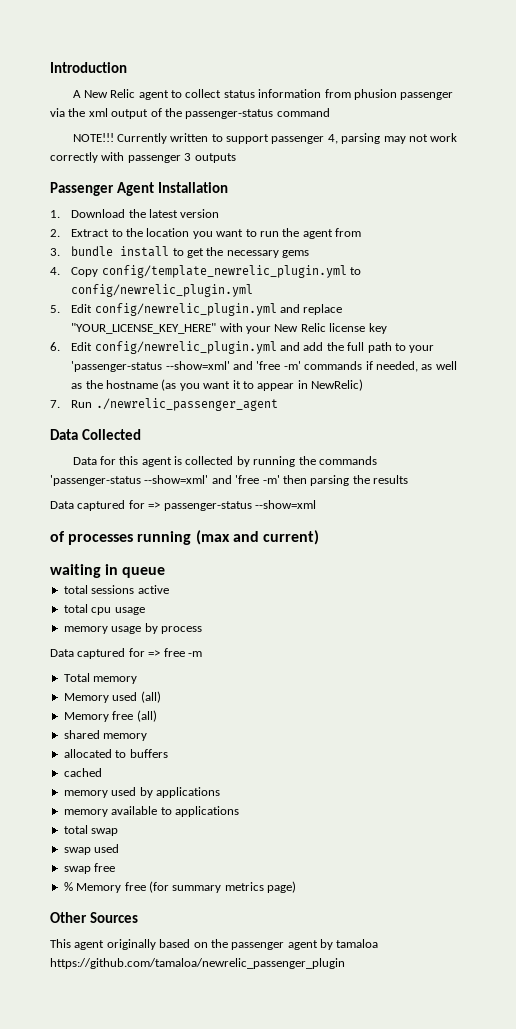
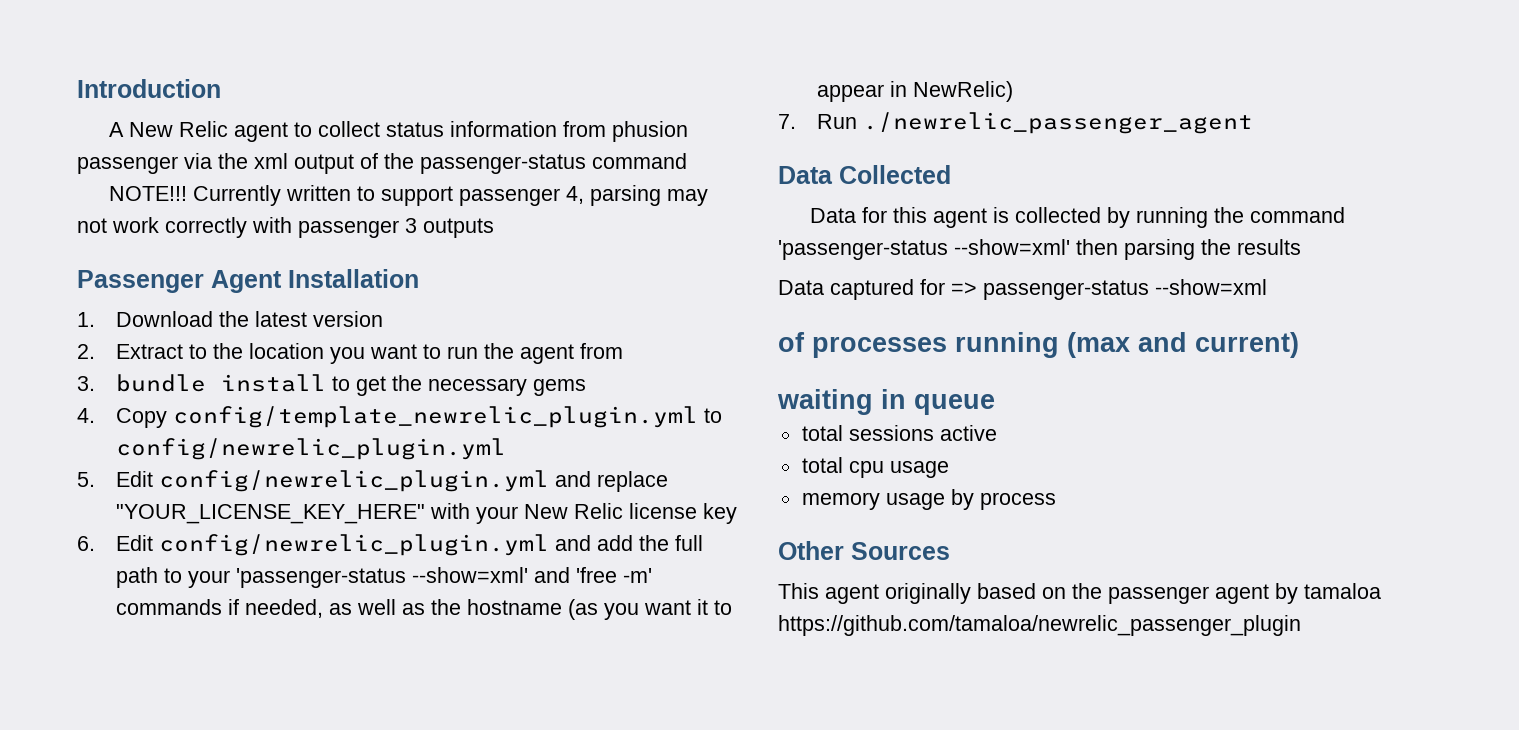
[318,456,377,465] [50,475,280,486] commands 'passenger-status --show=xml' and 'free -m' -> [1250,207,1346,223] [778,239,1070,260] command 'passenger-status --show=xml'
[50,648,202,659] [63,673,138,684] [63,691,161,703] [63,710,157,722] [63,730,148,741] [63,749,168,758] [63,768,102,777] [63,787,220,798] [63,806,239,817] [63,825,119,836] [63,844,120,855] [63,863,116,874] [63,881,296,893] // Data captured for => free -m // Total memory // Memory used (all) // Memory free (all) // shared memory // allocated to buffers // cached // memory used by applications // memory available to applications // total swap // swap used // swap free // % Memory free (for summary metrics page) -> (1056, 501) none

